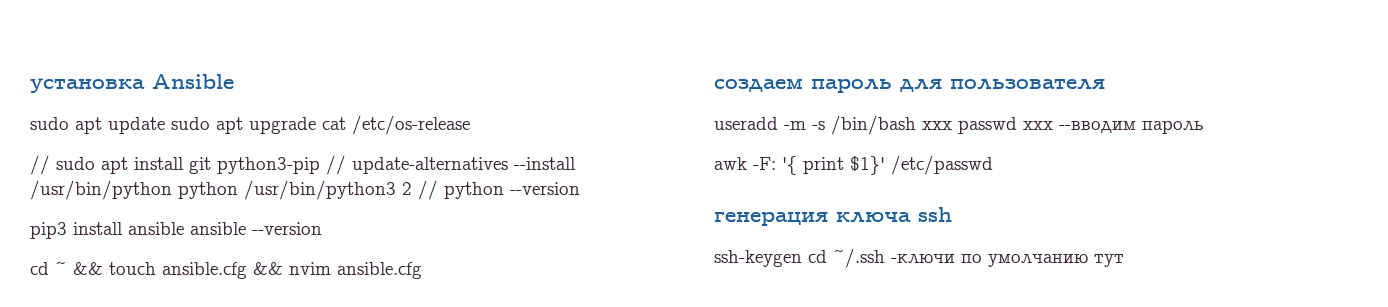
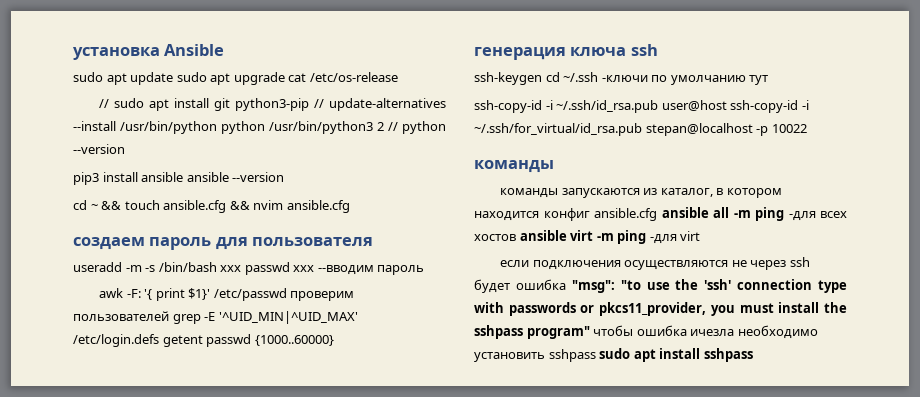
(993, 165) none -> [290,291,355,301] [73,311,358,324] [73,334,334,347] проверим пользователей grep -E '^UID_MIN|^UID_MAX' /etc/login.defs getent passwd {1000..60000}
(1124, 260) none -> [474,100,809,113] [474,123,807,136] [474,160,554,173] [500,188,782,198] [474,207,847,221] [474,230,701,244] [500,257,810,270] [474,279,847,293] [474,302,847,316] [474,325,818,339] [474,348,753,362] // ssh-copy-id -i ~/.ssh/id_rsa.pub user@host ssh-copy-id -i ~/.ssh/for_virtual/id_rsa.pub stepan@localhost -p 10022 // команды // команды запускаются из каталог, в котором находится конфиг ansible.cfg ansible all -m ping -для всех хостов ansible virt -m ping -для virt // если подключения осуществляются не через ssh будет ошибка "msg": "to use the 'ssh' connection type with passwords or pkcs11_provider, you must install the sshpass program" чтобы ошибка ичезла необходимо установить sshpass sudo apt install sshpass

